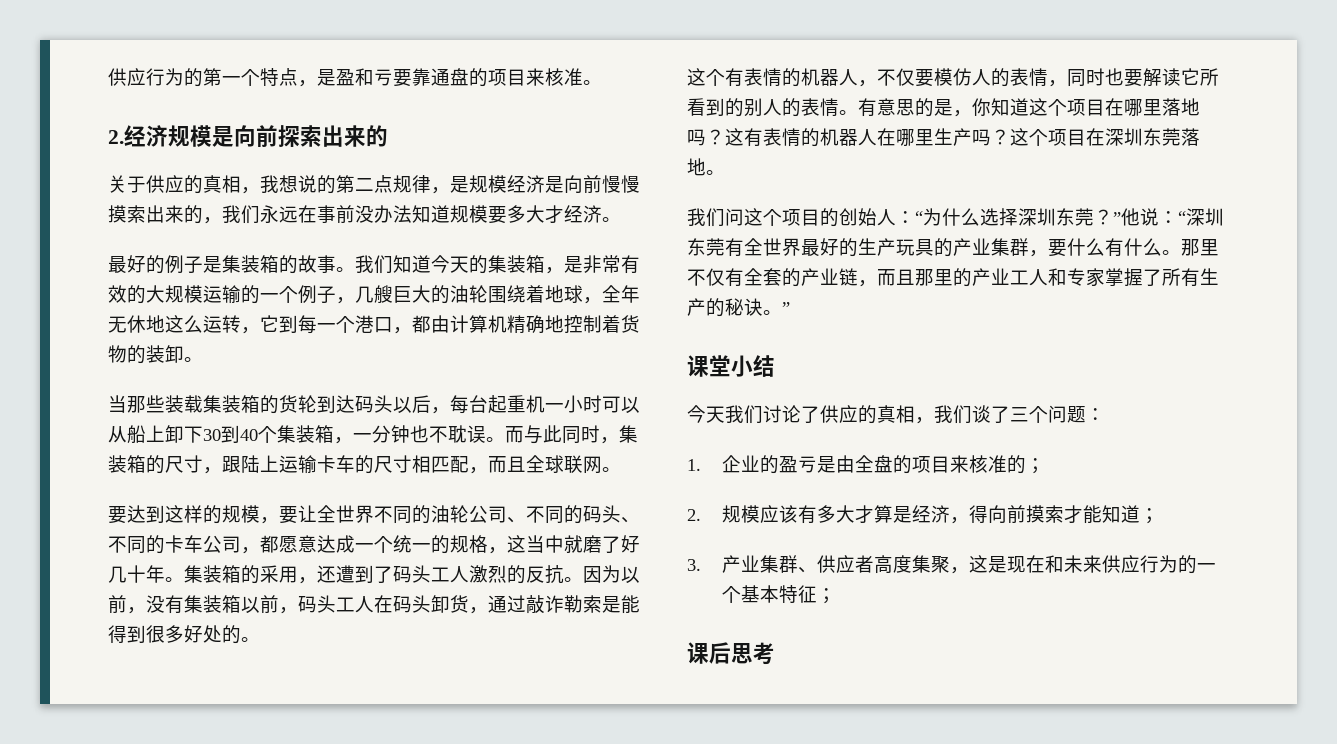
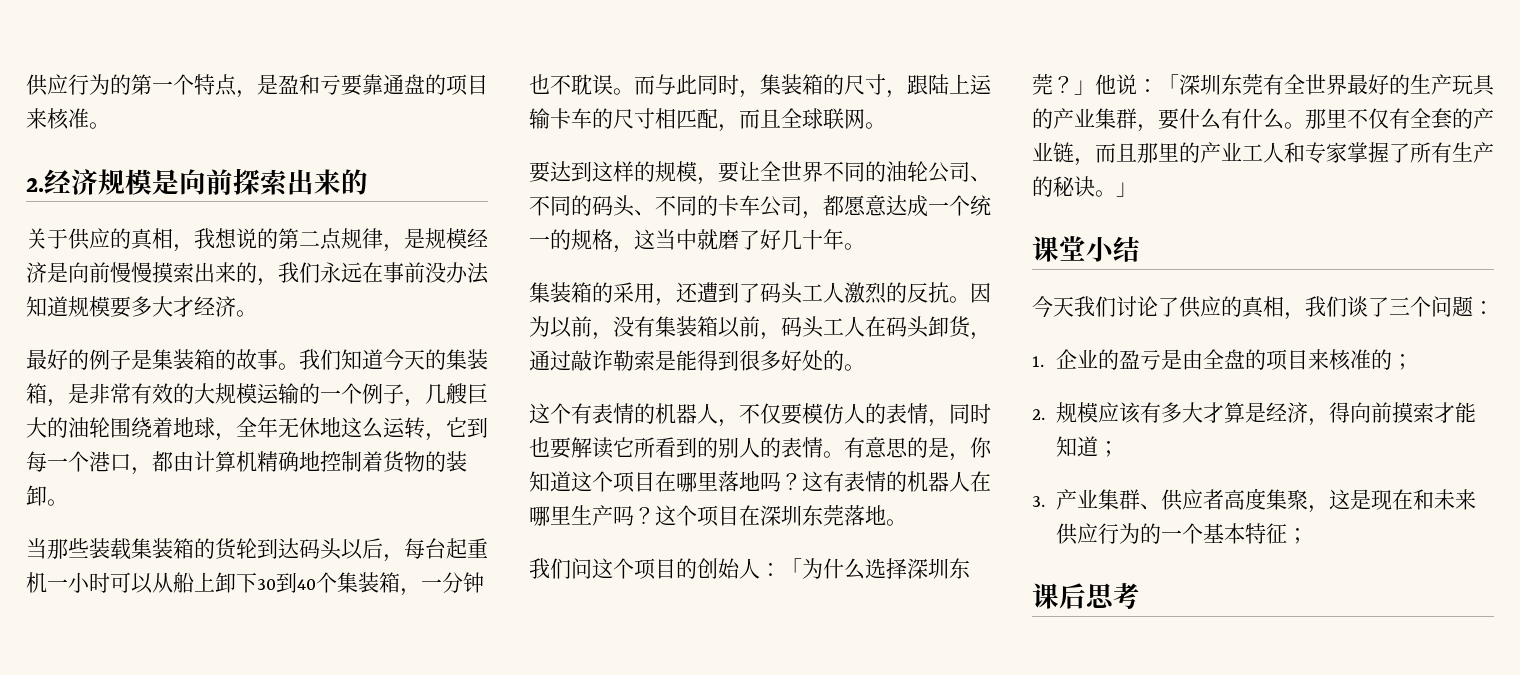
(184, 579) none -> (865, 246) //
[915,211,923,224] “ -> [781,558,802,576] 「
[1113,208,1186,226] ”他说：“ -> [1074,74,1179,95] 」他说：「
[782,302,790,314] ” -> [1116,182,1137,197] 」

